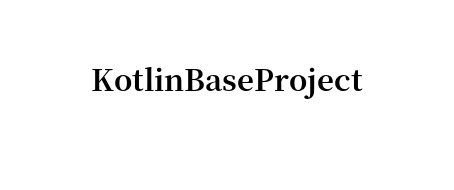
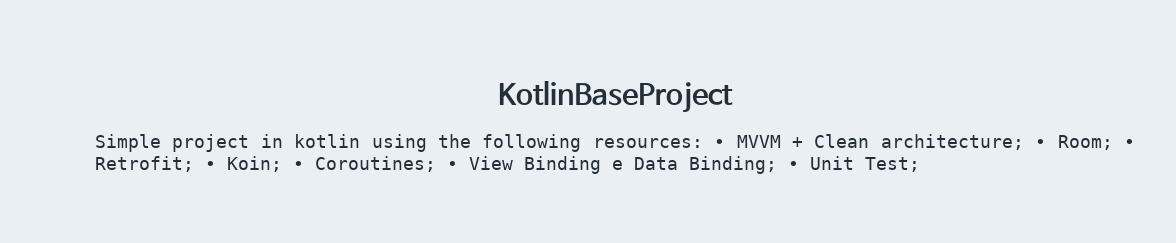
(363, 82) none -> [95,134,1135,152] [95,156,920,174] // Simple project in kotlin using the following resources: • MVVM + Clean architecture; • Room; • Retrofit; • Koin; • Coroutines; • View Binding e Data Binding; • Unit Test;

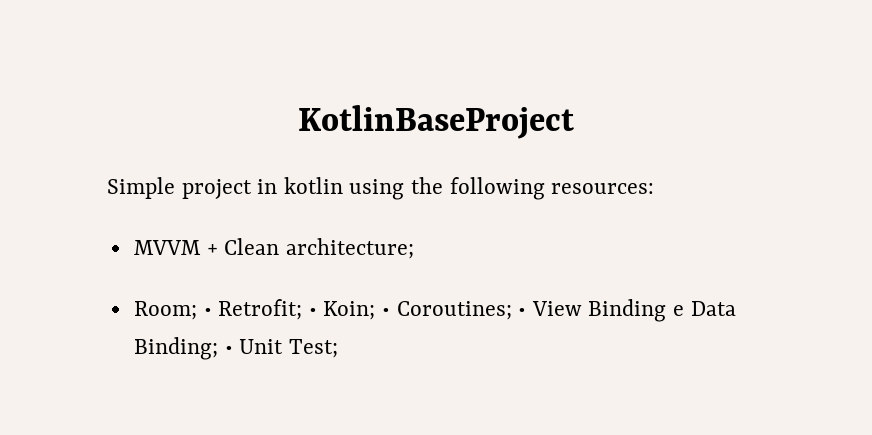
[714,139,726,148] • -> (655, 188) //
[1035,139,1047,148] • -> (414, 248) //

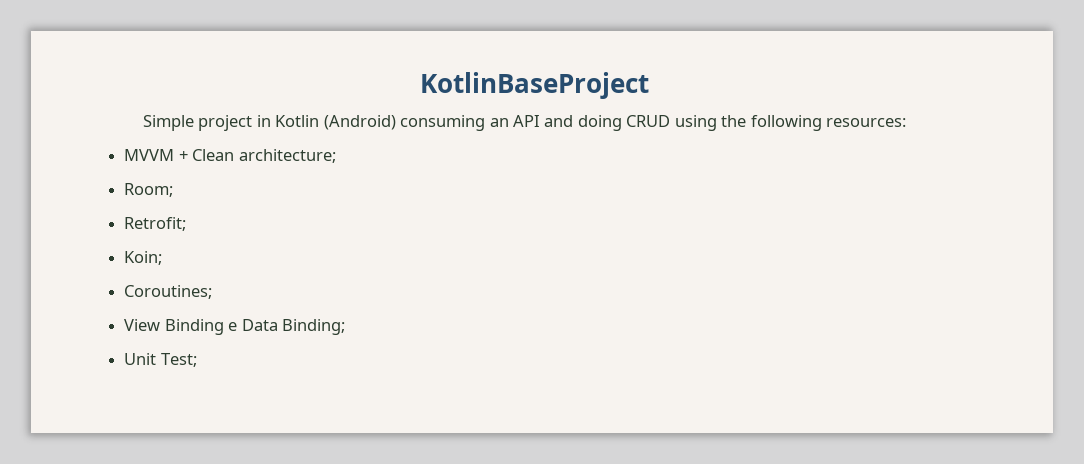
[283,177,343,194] kotlin -> [275,115,671,131] Kotlin (Android) consuming an API and doing CRUD
[203,308,212,316] • -> (174, 190) //
[308,308,317,316] • -> (187, 224) //
[382,308,391,316] • -> (163, 258) //
[518,308,527,316] • -> (213, 292) //
[224,346,233,354] • -> (345, 327) //

